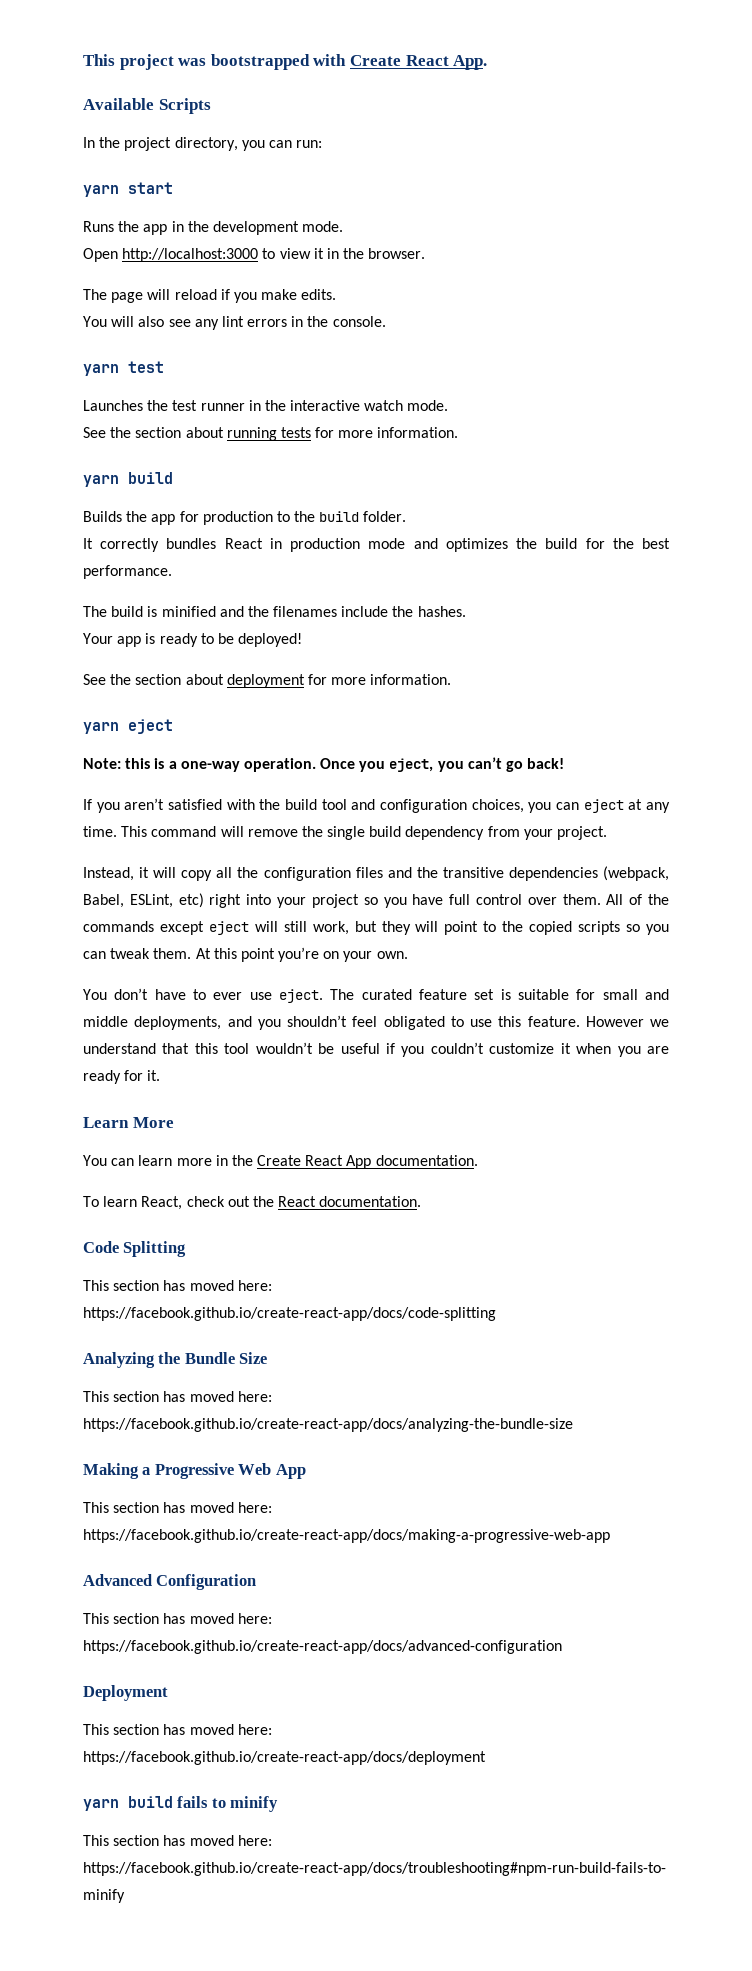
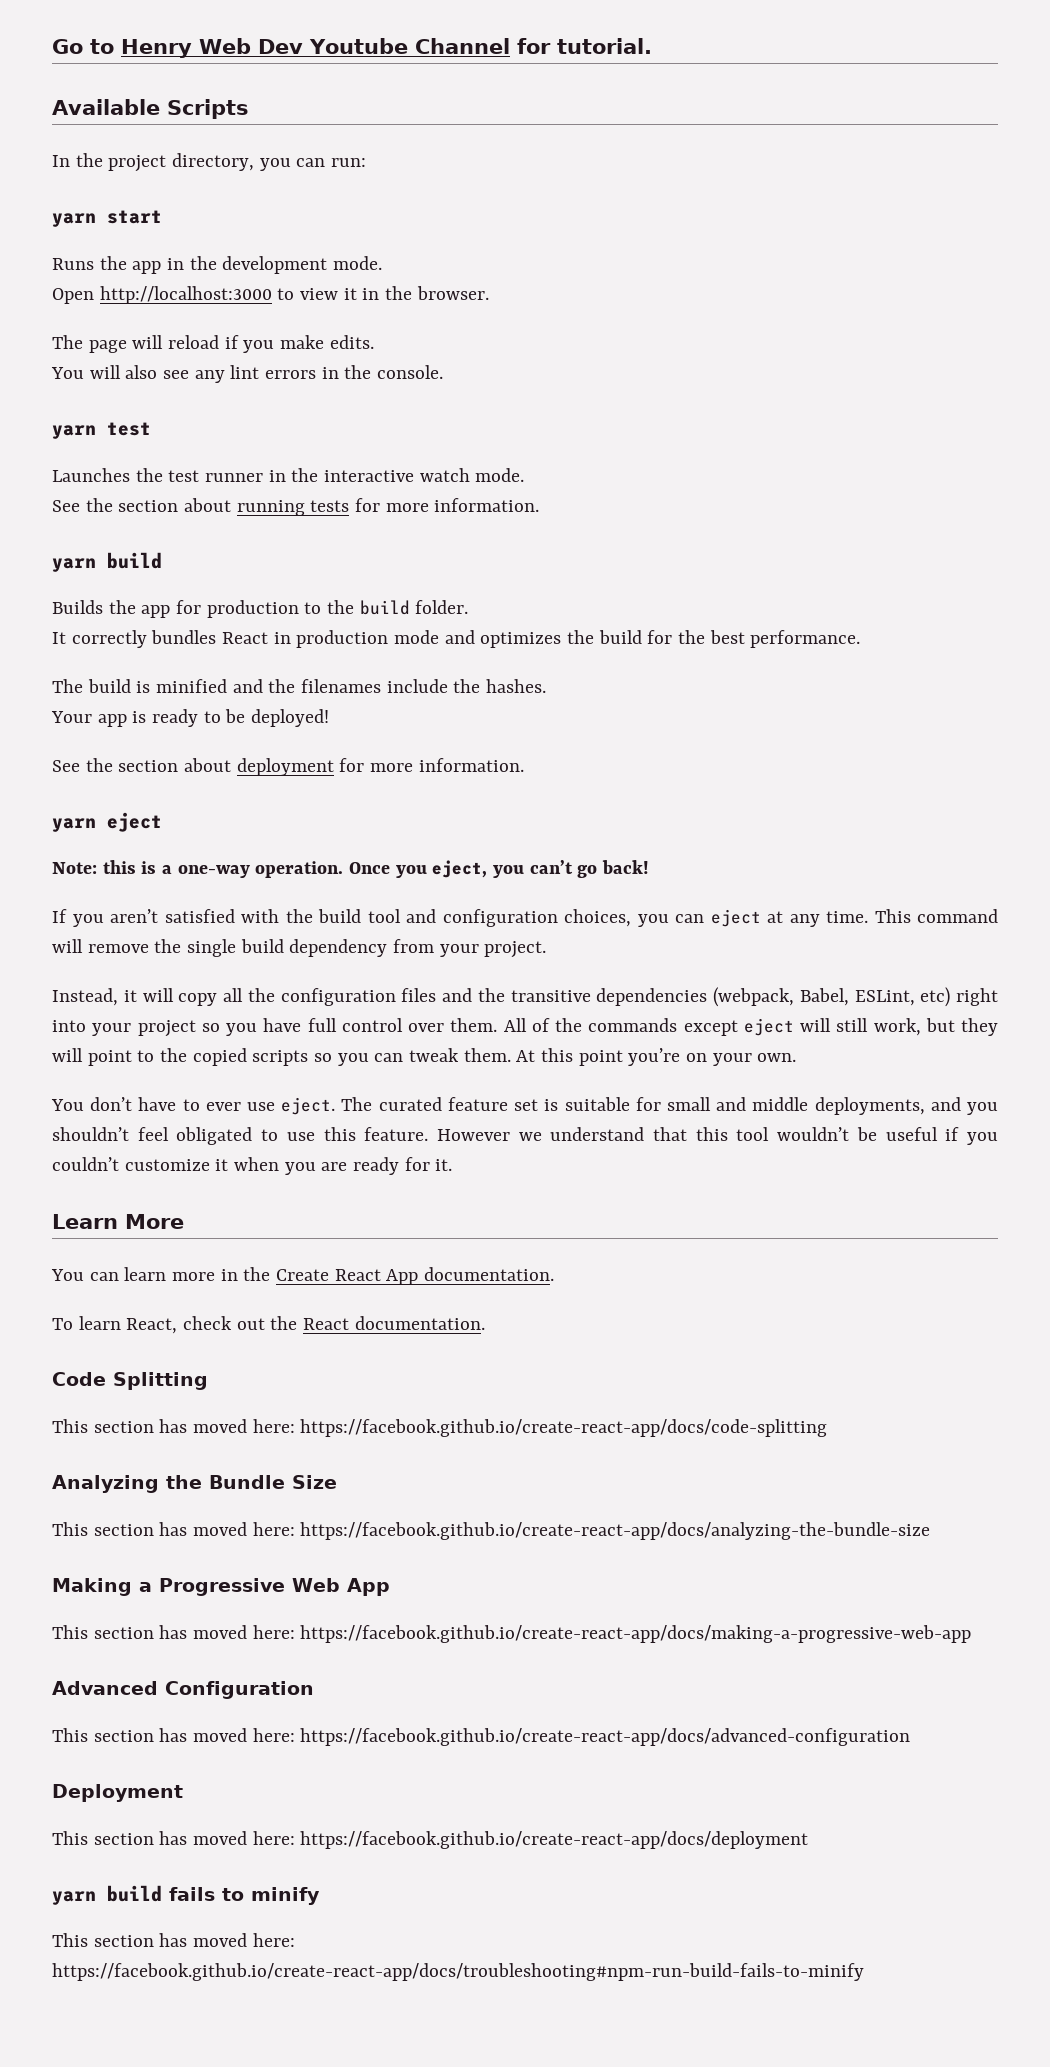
[83,54,488,70] This project was bootstrapped with Create React App. -> [52,38,652,58] Go to Henry Web Dev Youtube Channel for tutorial.

